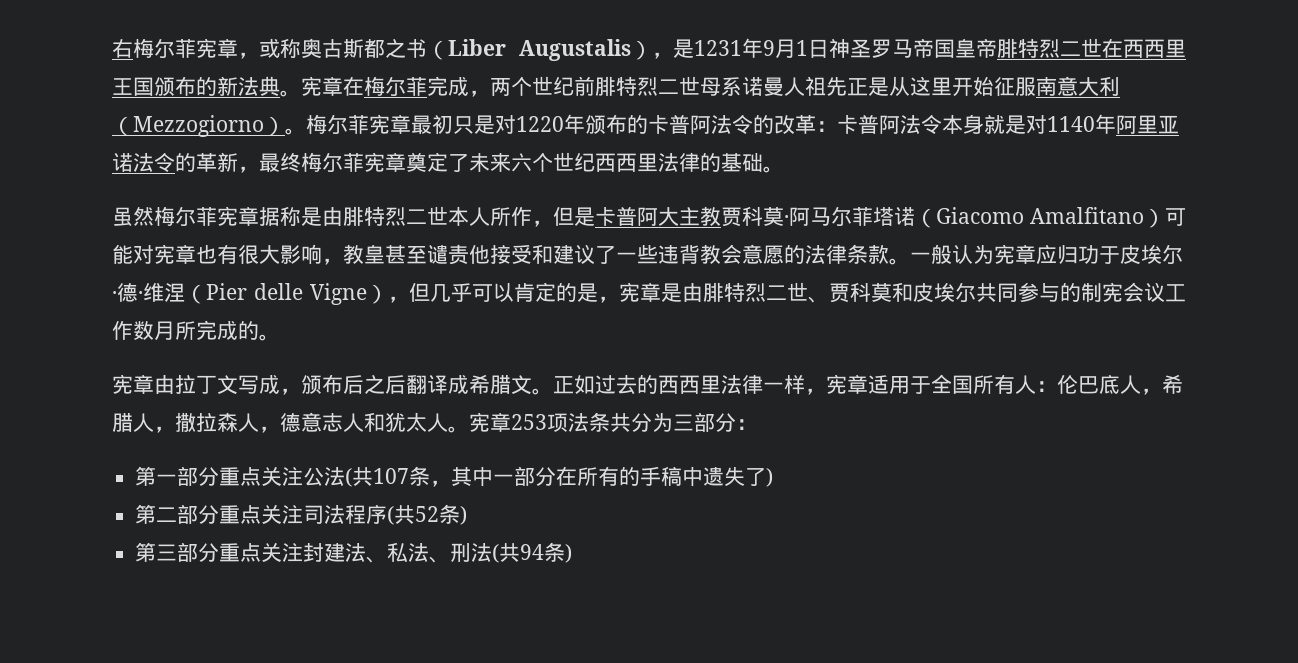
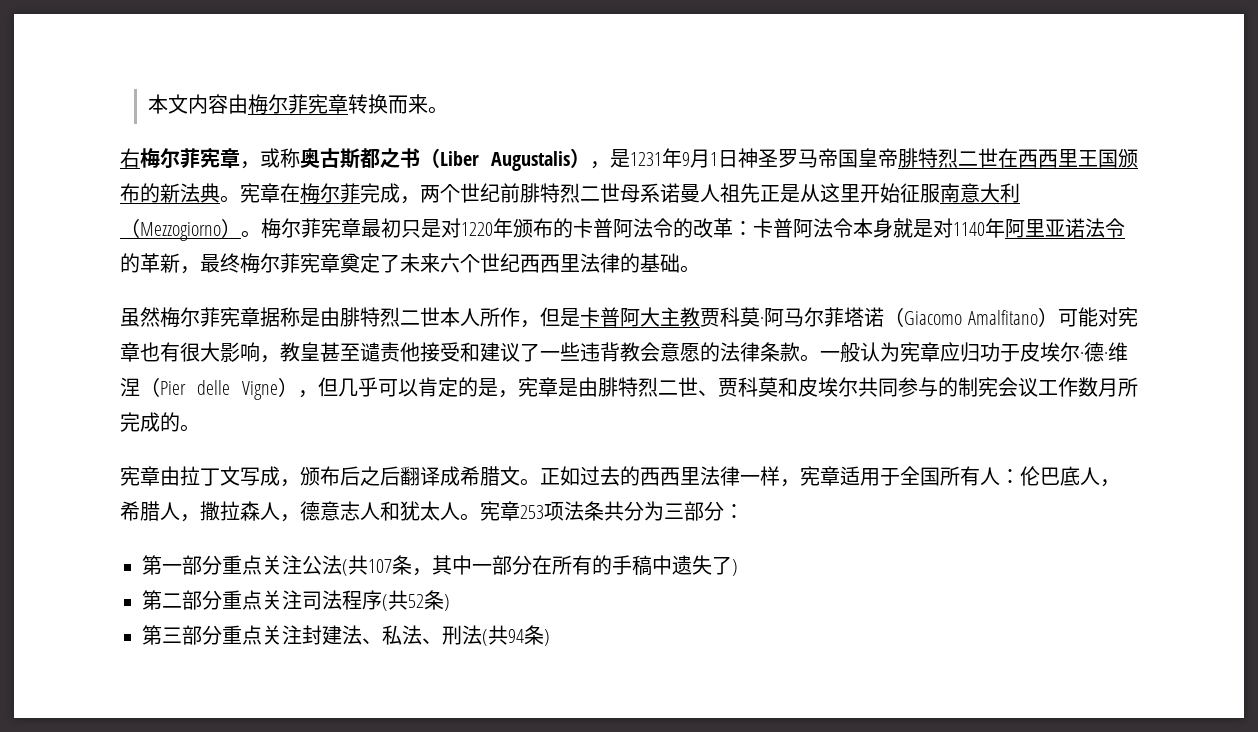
(112, 48) none -> [148,94,449,115] 本文内容由梅尔菲宪章转换而来。 //

